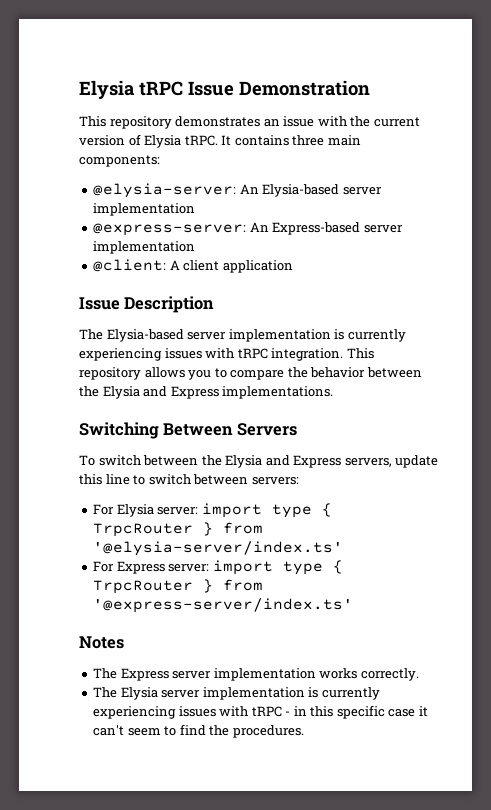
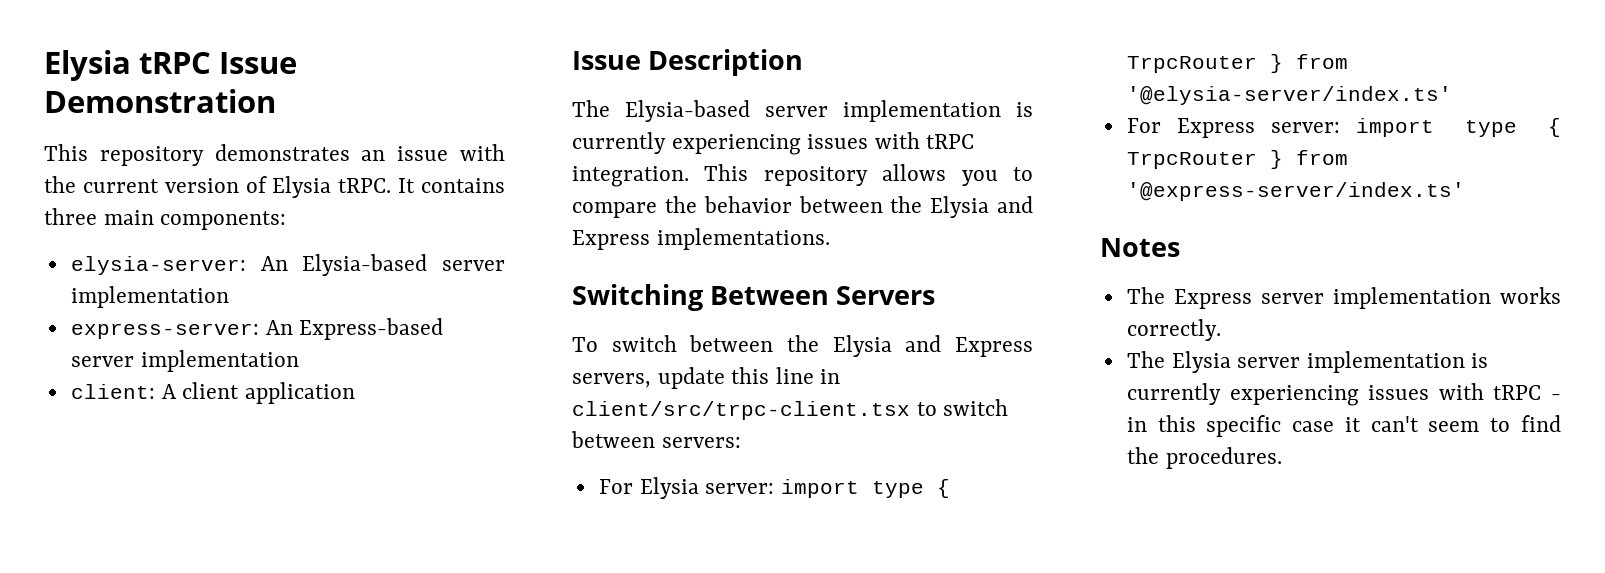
[93,183,237,198] @elysia-server: -> [70,256,246,275] elysia-server:
[93,223,247,236] @express-server: -> [70,323,259,339] express-server:
[93,259,167,272] @client: -> [70,384,155,399] client:
(130, 479) none -> [820,369,841,384] [572,401,910,420] in client/src/trpc-client.tsx

